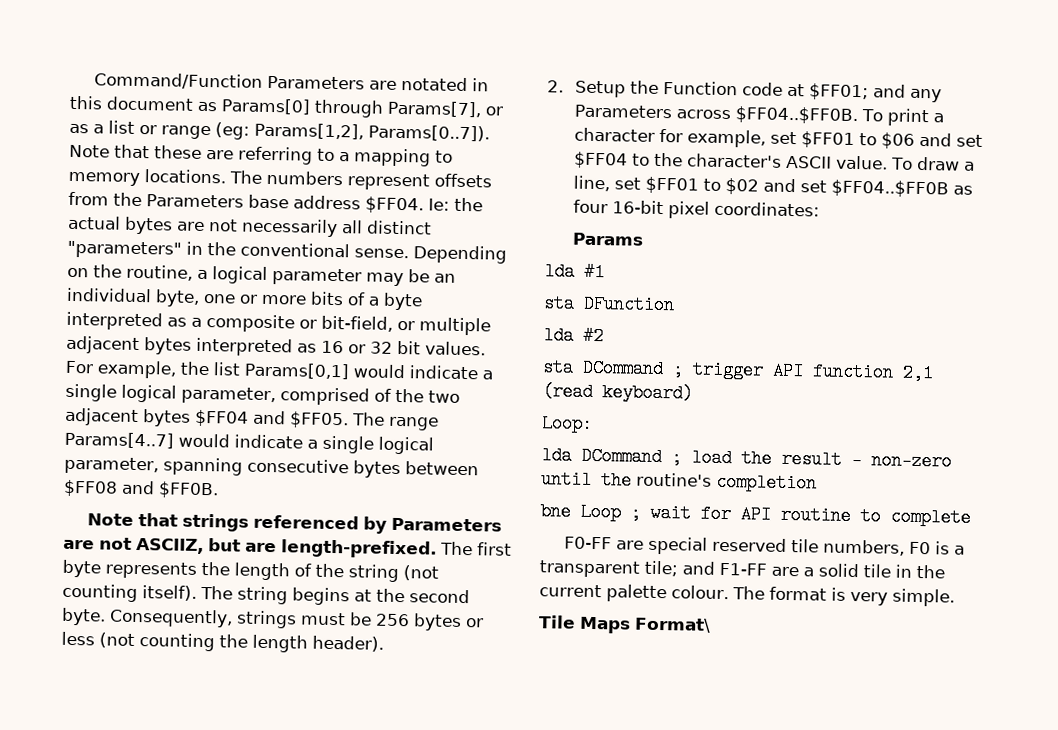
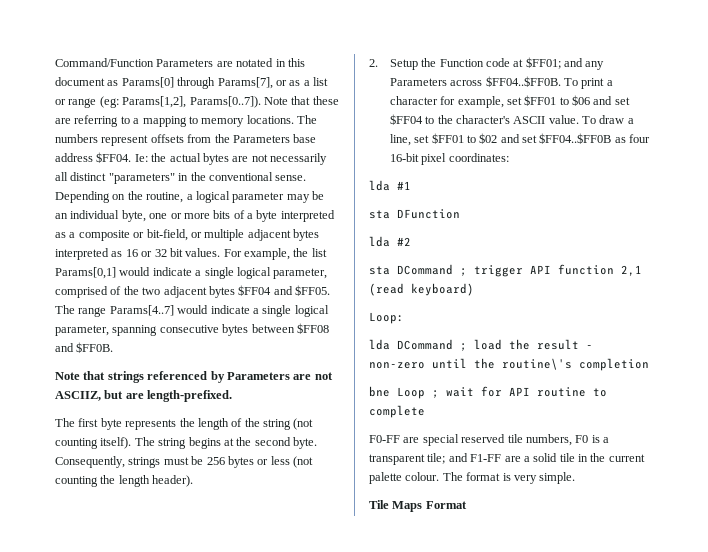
(437, 549) none -> (233, 396) //
[571,232,644,246] // Params -> (509, 157) none
[636,472,712,487] routine's -> [502,358,572,370] routine\'s
[634,617,711,633] Format\ -> [425,501,467,509] Format

